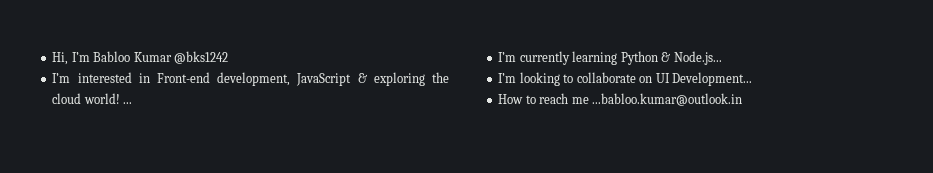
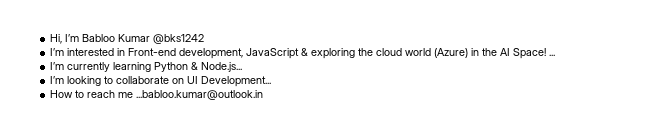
[83,93,120,104] world! -> [405,48,547,59] world (Azure) in the AI Space!

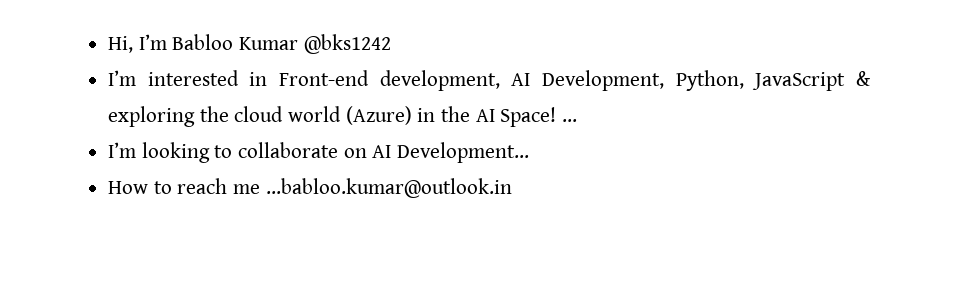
(244, 53) none -> [511,70,744,91] AI Development, Python,
[50,62,243,72] // I’m currently learning Python & Node.js... -> (578, 120) none
[187,76,199,84] UI -> [372,145,392,158] AI

